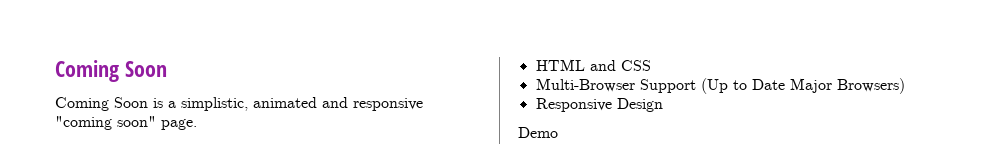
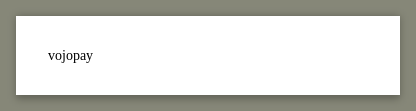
[55,60,167,82] [55,97,423,111] [55,116,197,130] [535,59,651,71] [535,78,905,94] [535,98,663,112] [518,127,558,138] Coming Soon // Coming Soon is a simplistic, animated and responsive "coming soon" page. // HTML and CSS // Multi-Browser Support (Up to Date Major Browsers) // Responsive Design // Demo -> [48,50,93,63] vojopay

